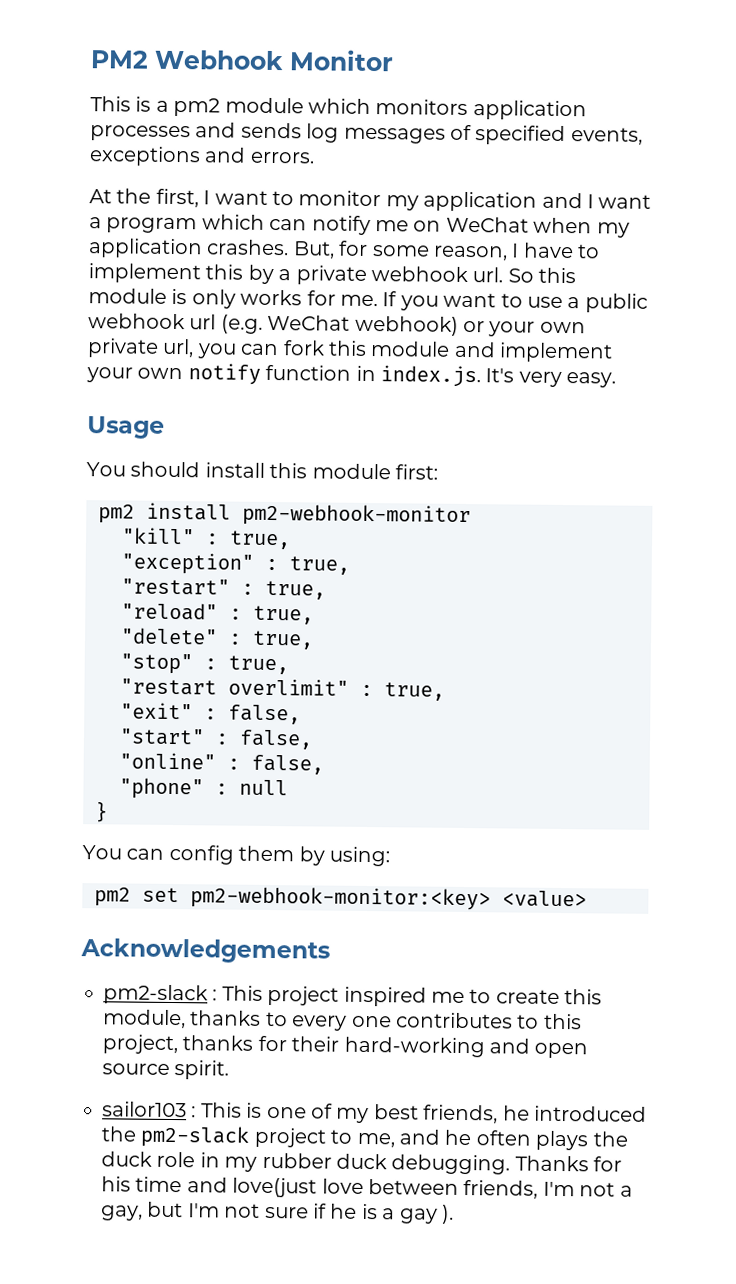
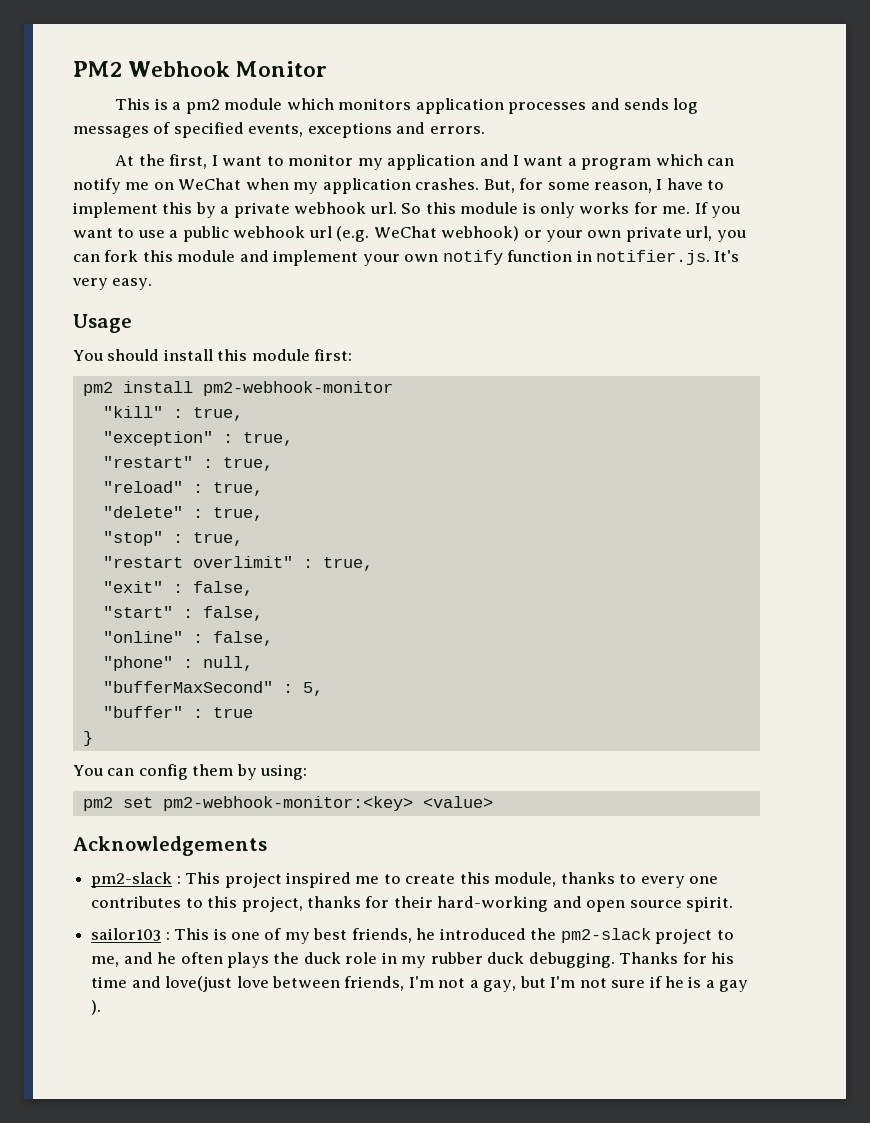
[380,365,481,388] index.js. -> [596,250,711,265] notifier.js.
[239,779,288,796] null -> [202,656,253,671] [102,681,323,696] [102,706,253,718] null, // "bufferMaxSecond" : 5, // "buffer" : true

